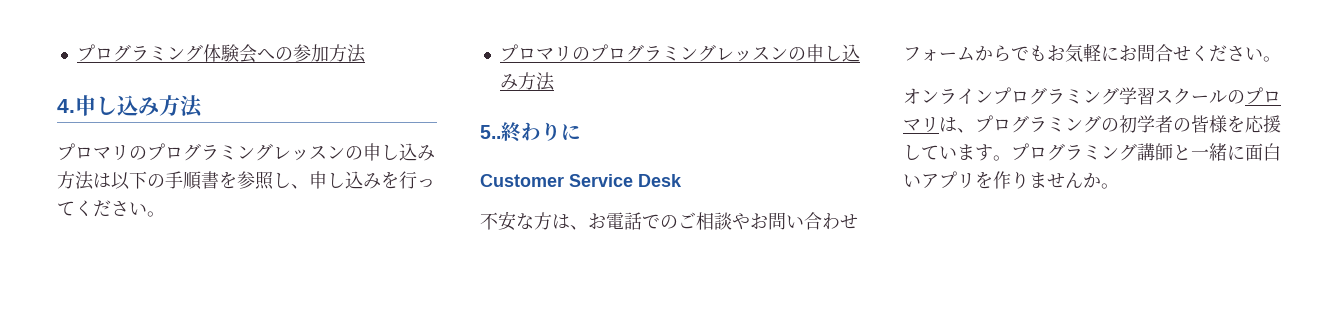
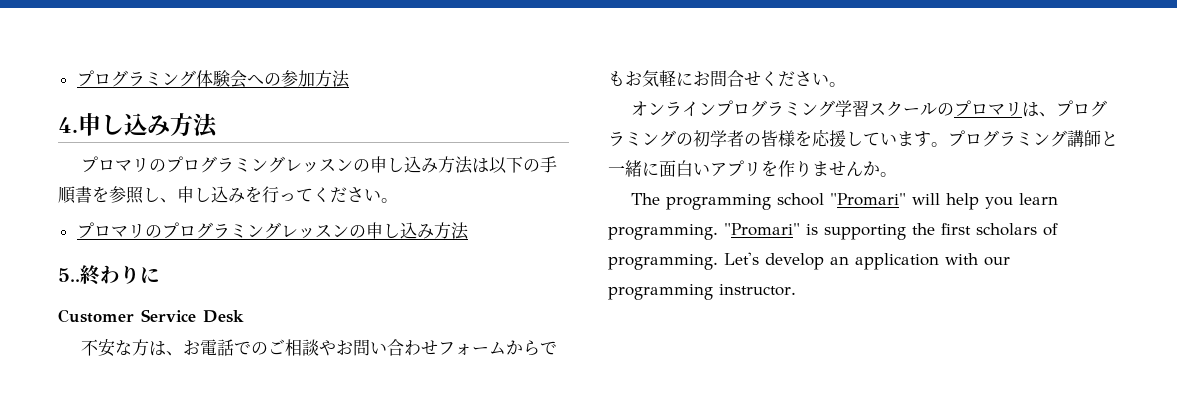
(1119, 186) none -> [631,193,1059,210] [608,223,1058,240] [608,252,1010,270] [608,284,796,300] // The programming school "Promari" will help you learn programming. "Promari" is supporting the first scholars of programming. Let's develop an application with our programming instructor.

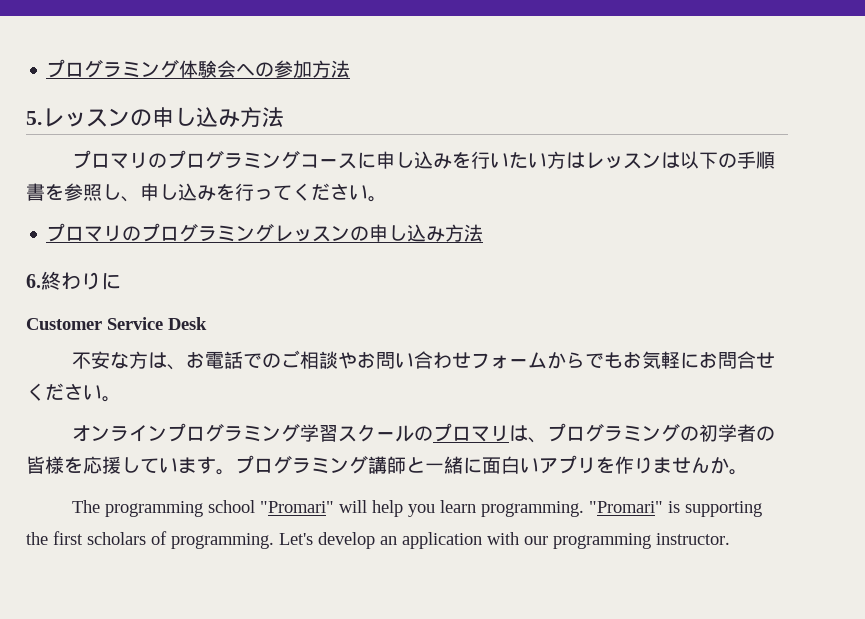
[58,117,78,133] 4. -> [26,108,152,127] 5.レッスンの
[285,156,474,174] レッスンの申し込み方法 -> [300,151,662,169] コースに申し込みを行いたい方はレッスン
[58,268,80,282] 5.. -> [26,274,41,288] 6.

